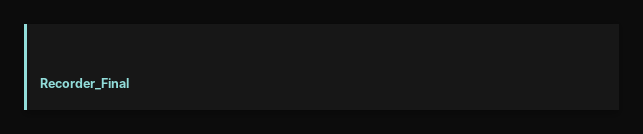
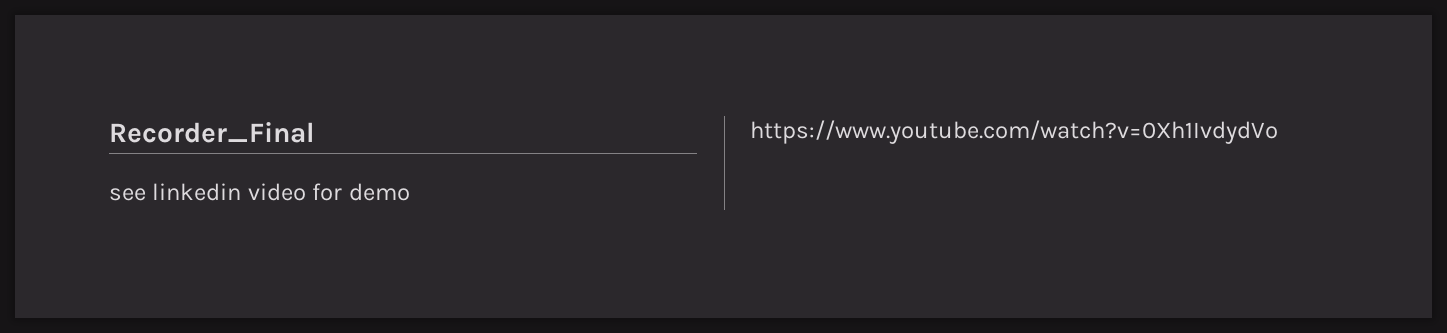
(129, 84) none -> [109,183,410,201] [750,120,1278,144] // see linkedin video for demo https://www.youtube.com/watch?v=0Xh1IvdydVo

